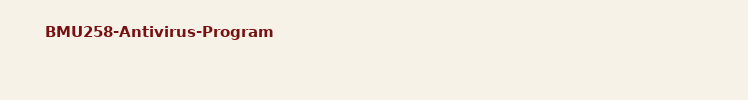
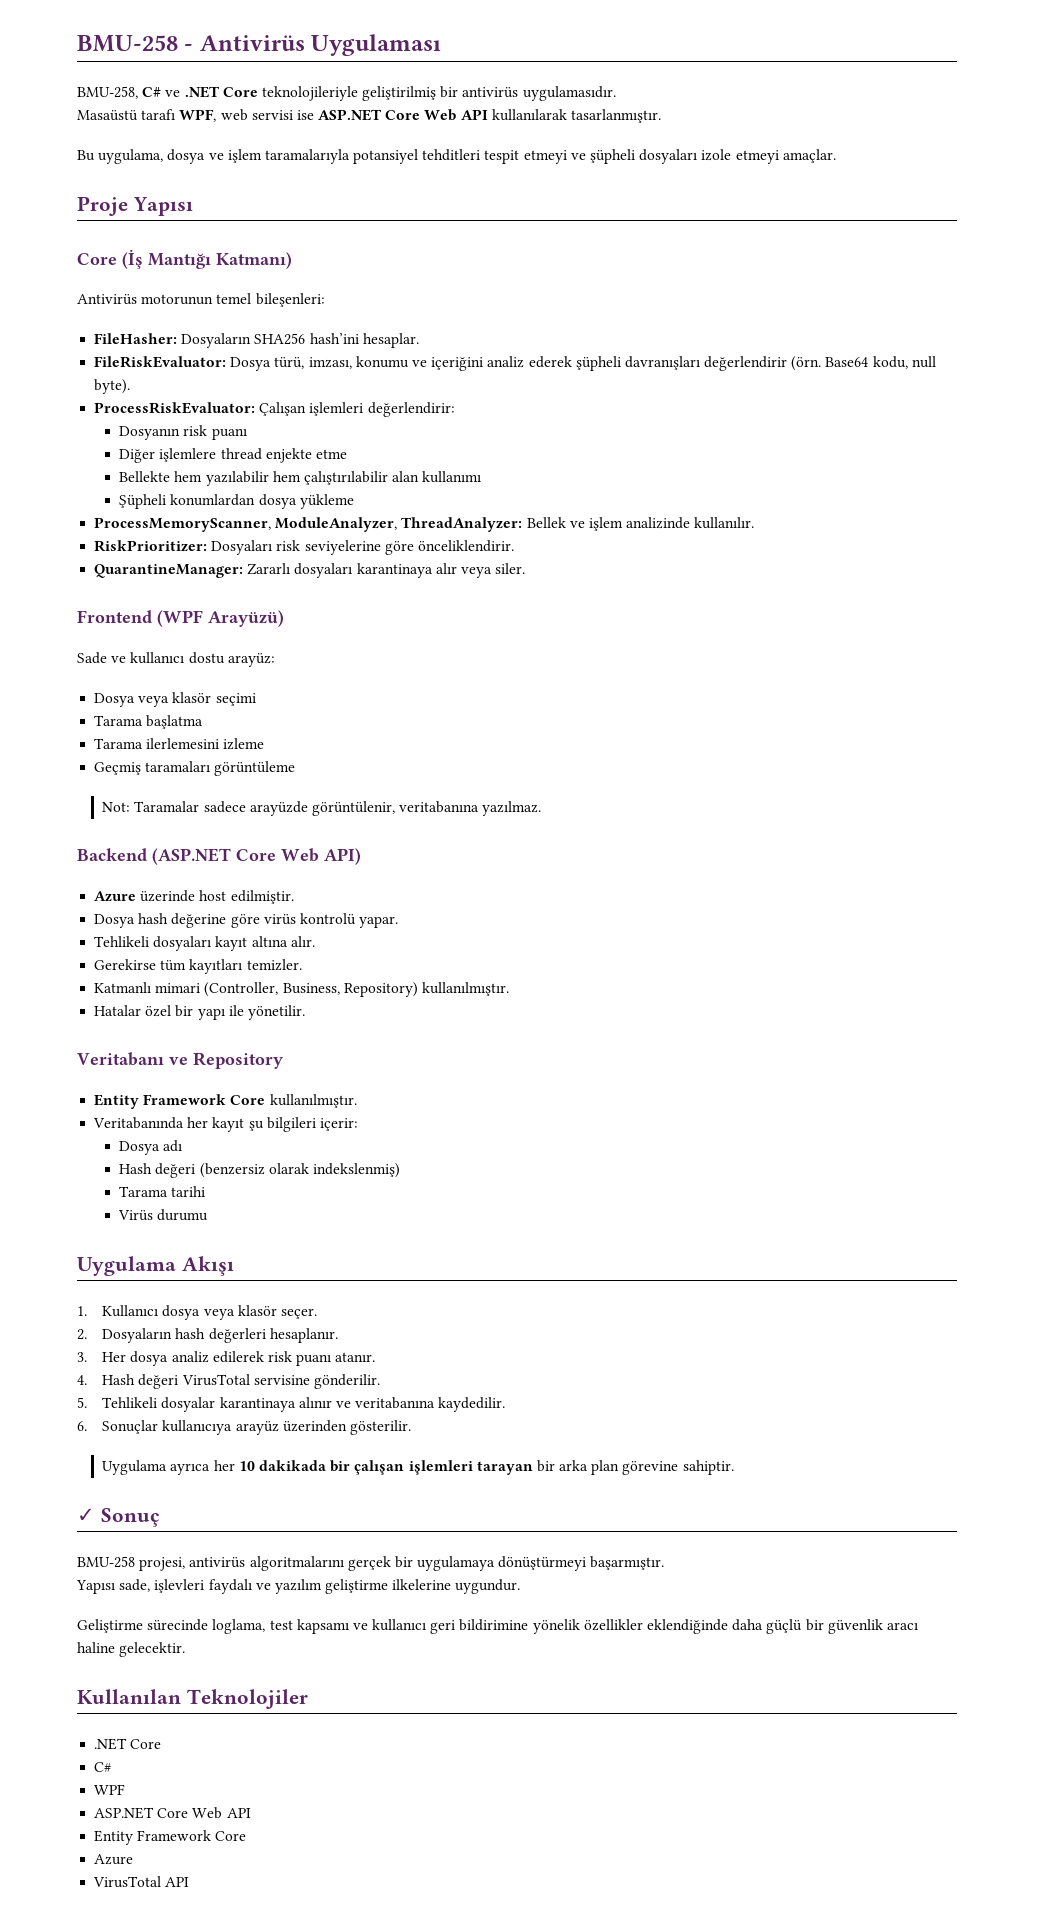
[45,26,274,40] BMU258-Antivirus-Program -> [77,34,442,56] [77,86,616,101] [77,109,662,123] [77,149,836,164] [77,196,193,216] [77,249,292,269] [77,293,325,307] [94,333,419,348] [94,356,936,371] [94,379,131,394] [94,402,455,417] [119,425,247,440] [119,448,348,463] [119,471,482,486] [119,494,354,509] [94,517,755,532] [94,540,514,555] [94,563,526,578] [77,610,284,627] [77,652,275,667] [94,692,256,707] [94,715,204,729] [94,738,265,750] [94,761,296,776] [102,801,542,816] [77,848,361,865] [94,890,294,904] [94,913,399,928] [94,936,315,951] [94,959,302,974] [94,982,509,997] [94,1005,305,1020] [77,1052,283,1069] [94,1094,357,1109] [93,1117,358,1132] [119,1140,183,1155] [119,1163,401,1178] [119,1186,206,1197] [118,1209,209,1221] [77,1256,234,1276] [77,1305,317,1320] [77,1328,338,1343] [77,1351,376,1366] [77,1374,380,1389] [77,1397,506,1412] [77,1420,411,1435] [102,1460,734,1475] [77,1508,160,1527] [77,1556,665,1571] [76,1579,521,1594] [77,1619,918,1634] [77,1642,186,1657] [77,1689,308,1709] [94,1738,162,1750] [94,1762,112,1772] [94,1784,126,1795] [94,1807,251,1819] [94,1830,247,1845] [94,1854,134,1865] [93,1876,190,1888] BMU-258 - Antivirüs Uygulaması // BMU-258, C# ve .NET Core teknolojileriyle geliştirilmiş bir antivirüs uygulamasıdır. // Masaüstü tarafı WPF, web servisi ise ASP.NET Core Web API kullanılarak tasarlanmıştır. // Bu uygulama, dosya ve işlem taramalarıyla potansiyel tehditleri tespit etmeyi ve şüpheli dosyaları izole etmeyi amaçlar. // Proje Yapısı // Core (İş Mantığı Katmanı) // Antivirüs motorunun temel bileşenleri: // FileHasher: Dosyaların SHA256 hash’ini hesaplar. // FileRiskEvaluator: Dosya türü, imzası, konumu ve içeriğini analiz ederek şüpheli davranışları değerlendirir (örn. Base64 kodu, null byte). // ProcessRiskEvaluator: Çalışan işlemleri değerlendirir: // Dosyanın risk puanı // Diğer işlemlere thread enjekte etme // Bellekte hem yazılabilir hem çalıştırılabilir alan kullanımı // Şüpheli konumlardan dosya yükleme // ProcessMemoryScanner, ModuleAnalyzer, ThreadAnalyzer: Bellek ve işlem analizinde kullanılır. // RiskPrioritizer: Dosyaları risk seviyelerine göre önceliklendirir. // QuarantineManager: Zararlı dosyaları karantinaya alır veya siler. // Frontend (WPF Arayüzü) // Sade ve kullanıcı dostu arayüz: // Dosya veya klasör seçimi // Tarama başlatma // Tarama ilerlemesini izleme // Geçmiş taramaları görüntüleme // Not: Taramalar sadece arayüzde görüntülenir, veritabanına yazılmaz. // Backend (ASP.NET Core Web API) // Azure üzerinde host edilmiştir. // Dosya hash değerine göre virüs kontrolü yapar. // Tehlikeli dosyaları kayıt altına alır. // Gerekirse tüm kayıtları temizler. // Katmanlı mimari (Controller, Business, Repository) kullanılmıştır. // Hatalar özel bir yapı ile yönetilir. // Veritabanı ve Repository // Entity Framework Core kullanılmıştır. // Veritabanında her kayıt şu bilgileri içerir: // Dosya adı // Hash değeri (benzersiz olarak indekslenmiş) // Tarama tarihi // Virüs durumu // Uygulama Akışı // 1. Kullanıcı dosya veya klasör seçer. // 2. Dosyaların hash değerleri hesaplanır. // 3. Her dosya analiz edilerek risk puanı atanır. // 4. Hash değeri VirusTotal servisine gönderilir. // 5. Tehlikeli dosyalar karantinaya alınır ve veritabanına kaydedilir. // 6. Sonuçlar kullanıcıya arayüz üzerinden gösterilir. // Uygulama ayrıca her 10 dakikada bir çalışan işlemleri tarayan bir arka plan görevine sahiptir. // ✓ Sonuç // BMU-258 projesi, antivirüs algoritmalarını gerçek bir uygulamaya dönüştürmeyi başarmıştır. // Yapısı sade, işlevleri faydalı ve yazılım geliştirme ilkelerine uygundur. // Geliştirme sürecinde loglama, test kapsamı ve kullanıcı geri bildirimine yönelik özellikler eklendiğinde daha güçlü bir güvenlik aracı haline gelecektir. // Kullanılan Teknolojiler // .NET Core // C# // WPF // ASP.NET Core Web API // Entity Framework Core // Azure // VirusTotal API

